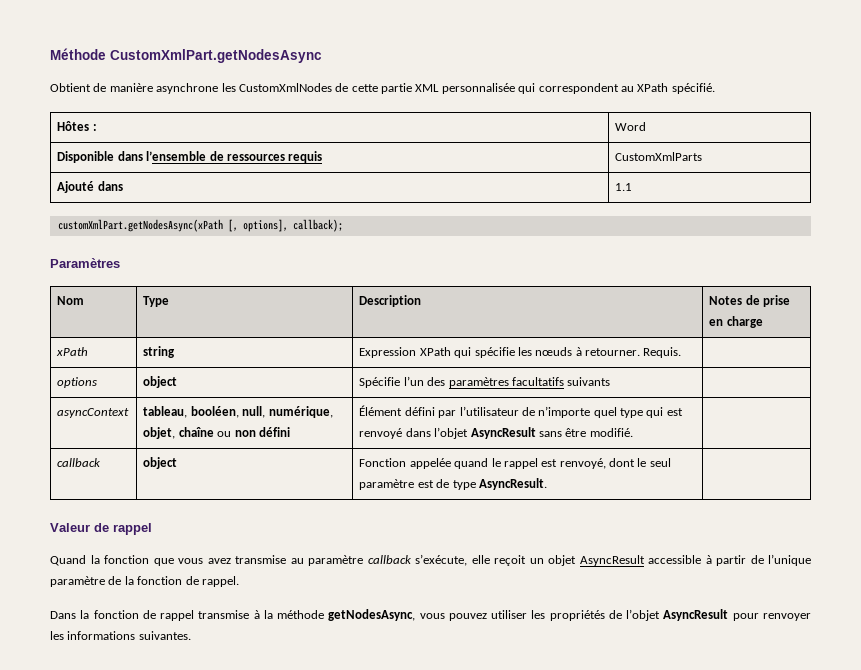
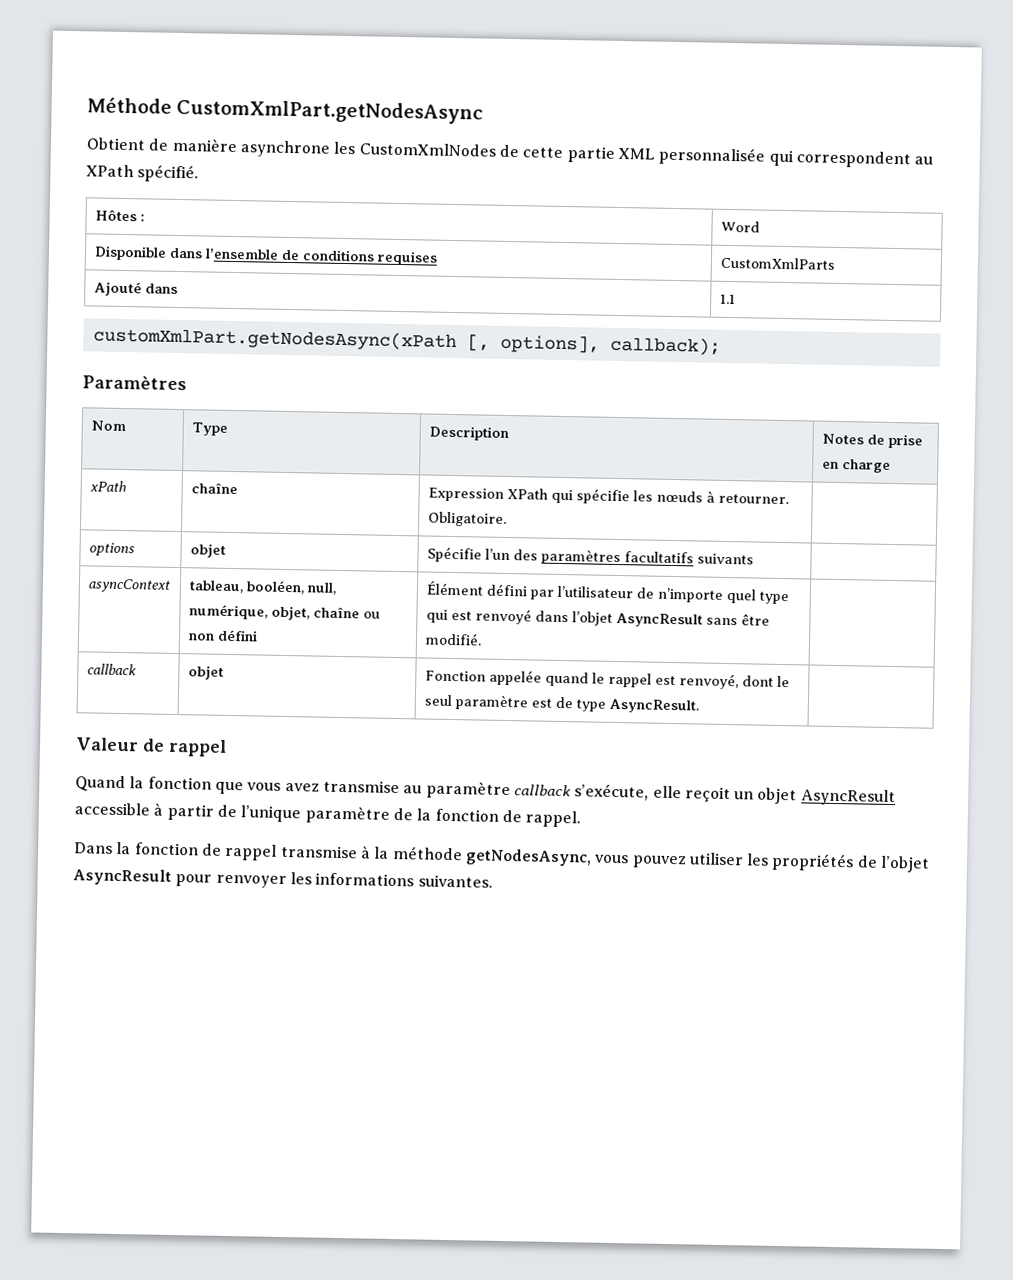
[226,151,323,163] ressources requis -> [301,249,438,266] conditions requises
[143,346,176,358] string -> [190,482,238,495] chaîne
[643,347,682,358] Requis. -> [427,511,507,527] Obligatoire.
[143,376,178,388] object -> [189,543,226,558] objet
[143,457,178,469] object -> [187,665,224,680] objet

